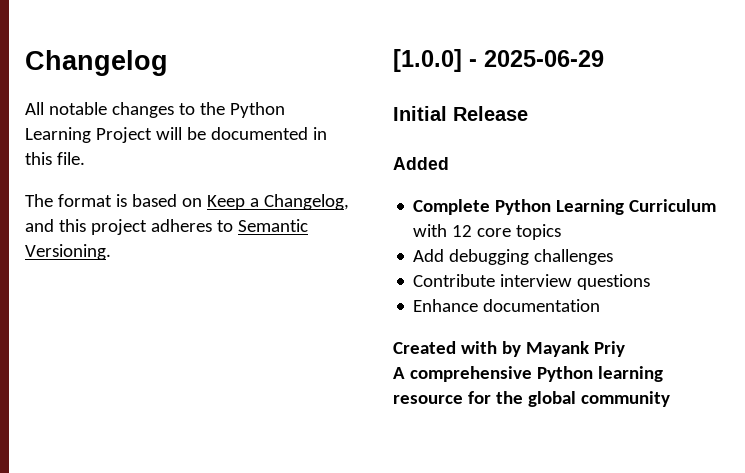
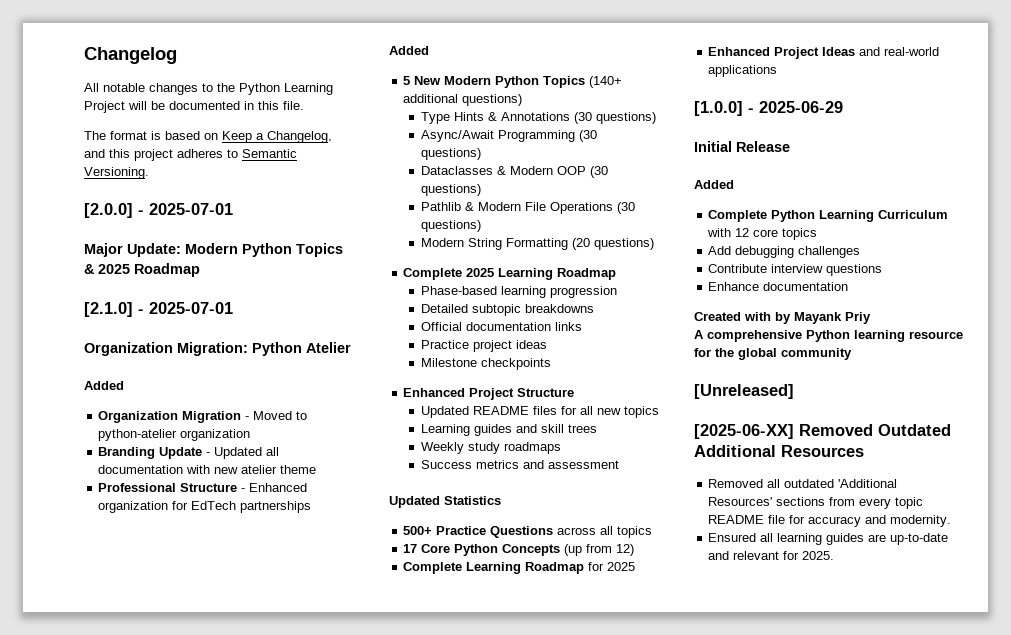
(111, 252) none -> [84,203,233,218] [84,243,343,257] [84,263,200,277] [84,302,233,317] [84,342,351,356] [84,381,124,390] [98,411,308,423] [98,429,251,441] [98,447,280,459] [98,465,317,474] [98,483,308,492] [98,501,312,513] [389,46,429,55] [403,76,623,88] [403,94,523,106] [420,112,656,124] [420,130,597,142] [420,148,481,160] [420,166,608,178] [420,184,481,196] [420,202,635,214] [420,220,481,232] [420,238,654,250] [403,268,617,280] [420,286,617,298] [420,304,594,316] [420,322,582,331] [420,340,547,352] [420,358,551,370] [403,388,575,400] [420,406,659,418] [420,424,597,436] [420,442,561,454] [420,460,619,469] [389,496,501,508] [403,526,653,538] [403,544,635,556] [403,562,636,574] [708,47,940,59] [708,65,778,77] // [2.0.0] - 2025-07-01 // Major Update: Modern Python Topics & 2025 Roadmap // [2.1.0] - 2025-07-01 // Organization Migration: Python Atelier // Added // Organization Migration - Moved to python-atelier organization // Branding Update - Updated all documentation with new atelier theme // Professional Structure - Enhanced organization for EdTech partnerships // Added // 5 New Modern Python Topics (140+ additional questions) // Type Hints & Annotations (30 questions) // Async/Await Programming (30 questions) // Dataclasses & Modern OOP (30 questions) // Pathlib & Modern File Operations (30 questions) // Modern String Formatting (20 questions) // Complete 2025 Learning Roadmap // Phase-based learning progression // Detailed subtopic breakdowns // Official documentation links // Practice project ideas // Milestone checkpoints // Enhanced Project Structure // Updated README files for all new topics // Learning guides and skill trees // Weekly study roadmaps // Success metrics and assessment // Updated Statistics // 500+ Practice Questions across all topics // 17 Core Python Concepts (up from 12) // Complete Learning Roadmap for 2025 // Enhanced Project Ideas and real-world applications
(670, 399) none -> [694,384,794,399] [694,424,951,439] [694,445,864,457] [708,479,898,488] [708,497,924,509] [708,515,952,527] [708,533,949,545] [708,551,835,560] // [Unreleased] // [2025-06-XX] Removed Outdated Additional Resources // Removed all outdated 'Additional Resources' sections from every topic README file for accuracy and modernity. // Ensured all learning guides are up-to-date and relevant for 2025.

